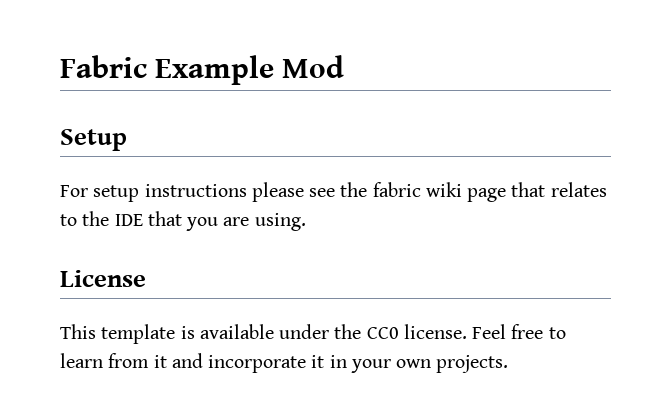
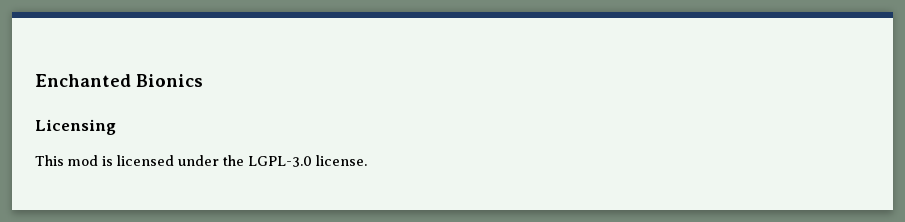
[60,55,345,85] [60,129,127,151] [60,182,607,202] [60,211,306,231] [60,270,146,287] [60,324,566,344] [60,353,509,373] Fabric Example Mod // Setup // For setup instructions please see the fabric wiki page that relates to the IDE that you are using. // License // This template is available under the CC0 license. Feel free to learn from it and incorporate it in your own projects. -> [35,74,203,87] [35,119,116,135] [35,155,367,167] Enchanted Bionics // Licensing // This mod is licensed under the LGPL-3.0 license.

